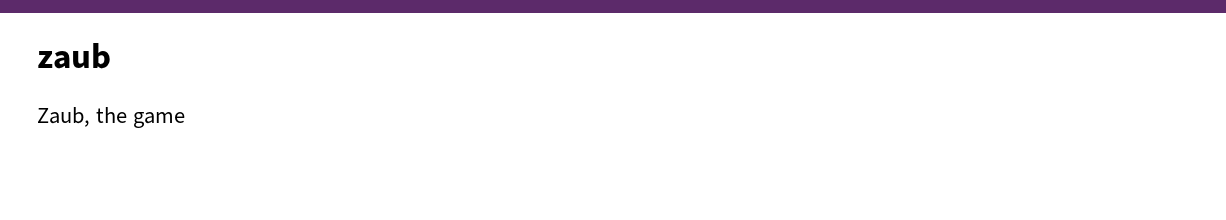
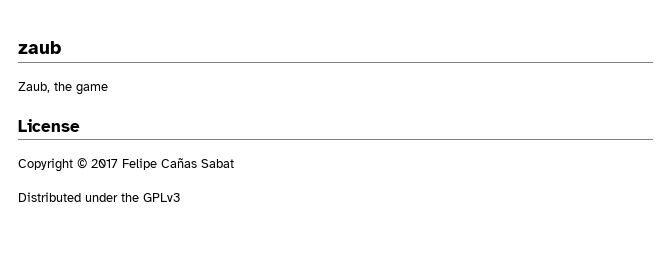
(186, 120) none -> [18,119,80,132] [18,158,234,172] [18,192,180,202] // License // Copyright © 2017 Felipe Cañas Sabat // Distributed under the GPLv3

